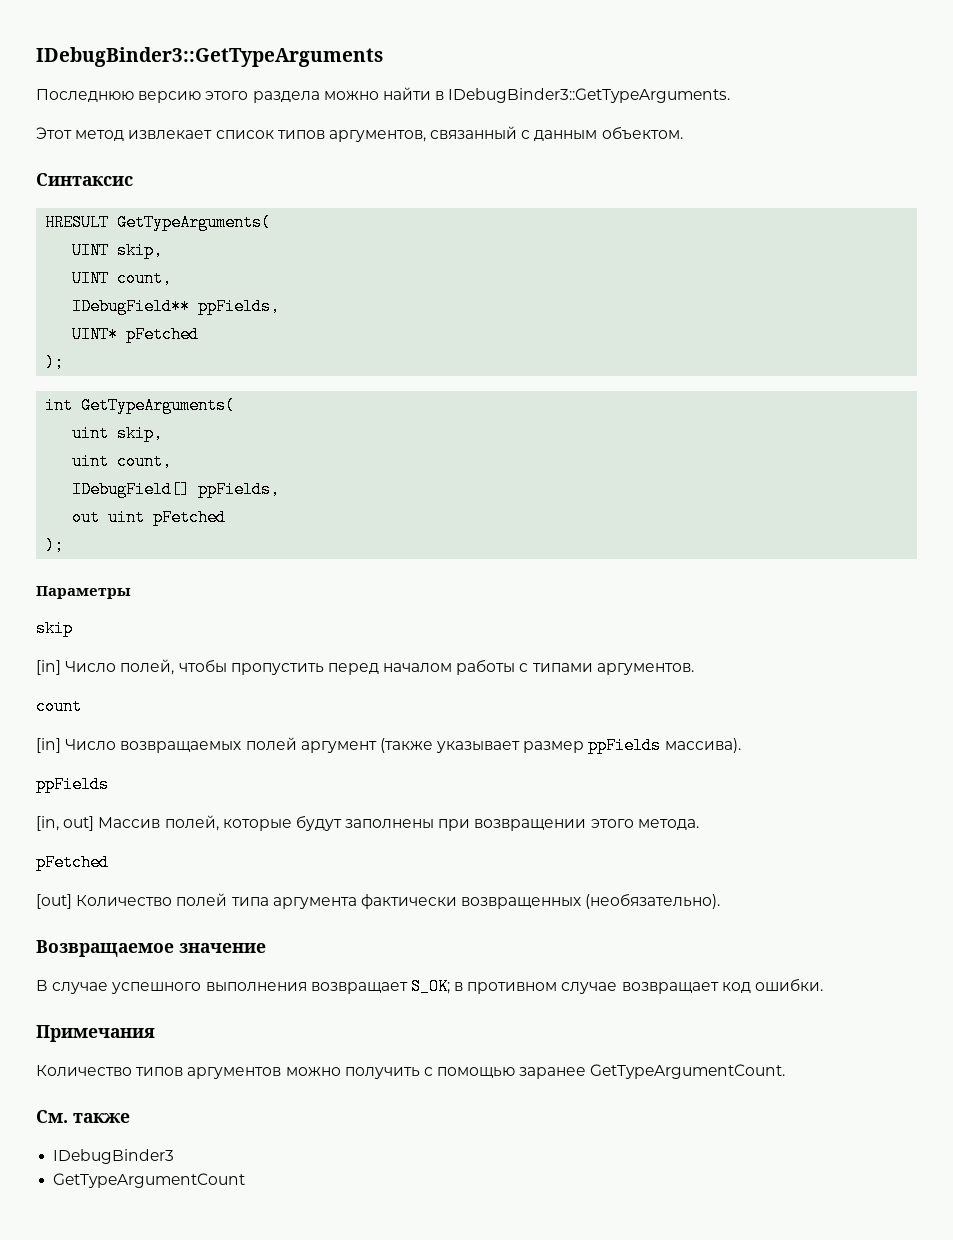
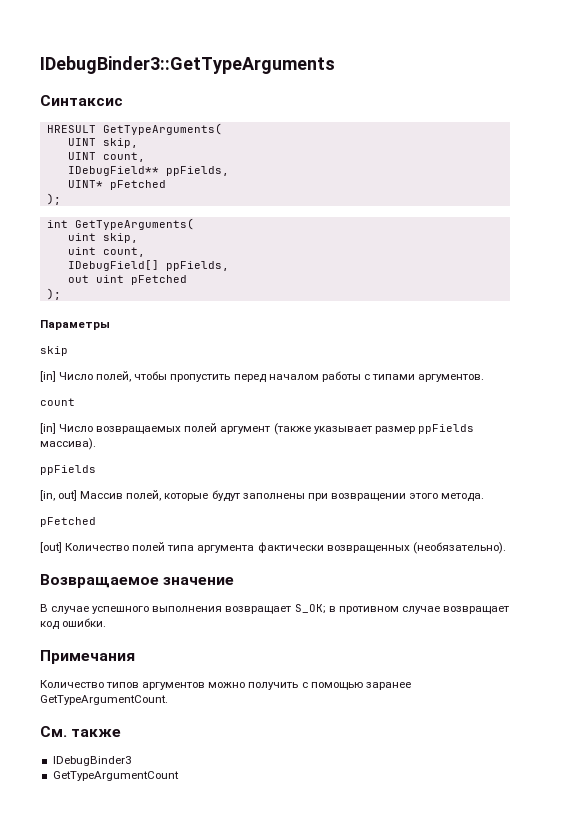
[36,87,731,103] [36,126,683,142] // Последнюю версию этого раздела можно найти в IDebugBinder3::GetTypeArguments. // Этот метод извлекает список типов аргументов, связанный с данным объектом. -> (335, 65) none

